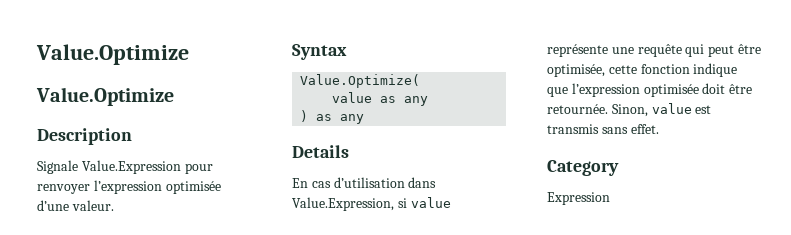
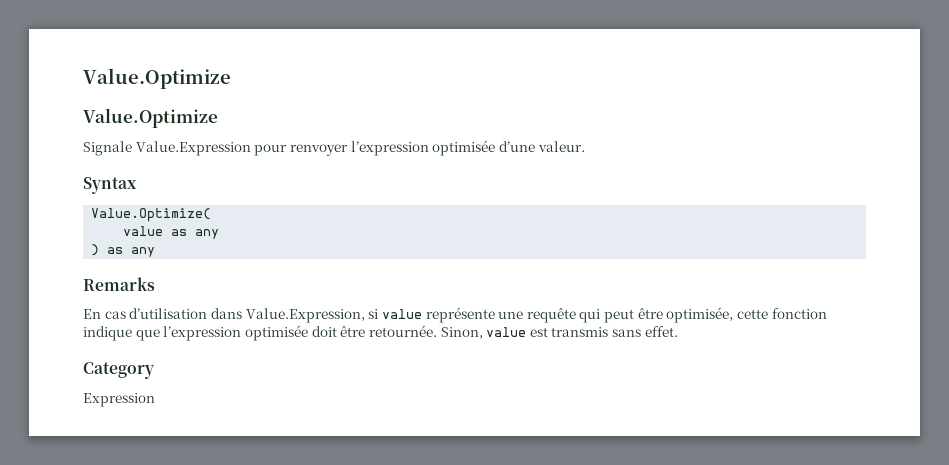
[37,128,132,145] // Description -> (218, 118) none
[292,145,349,158] Details -> [83,277,155,291] Remarks

